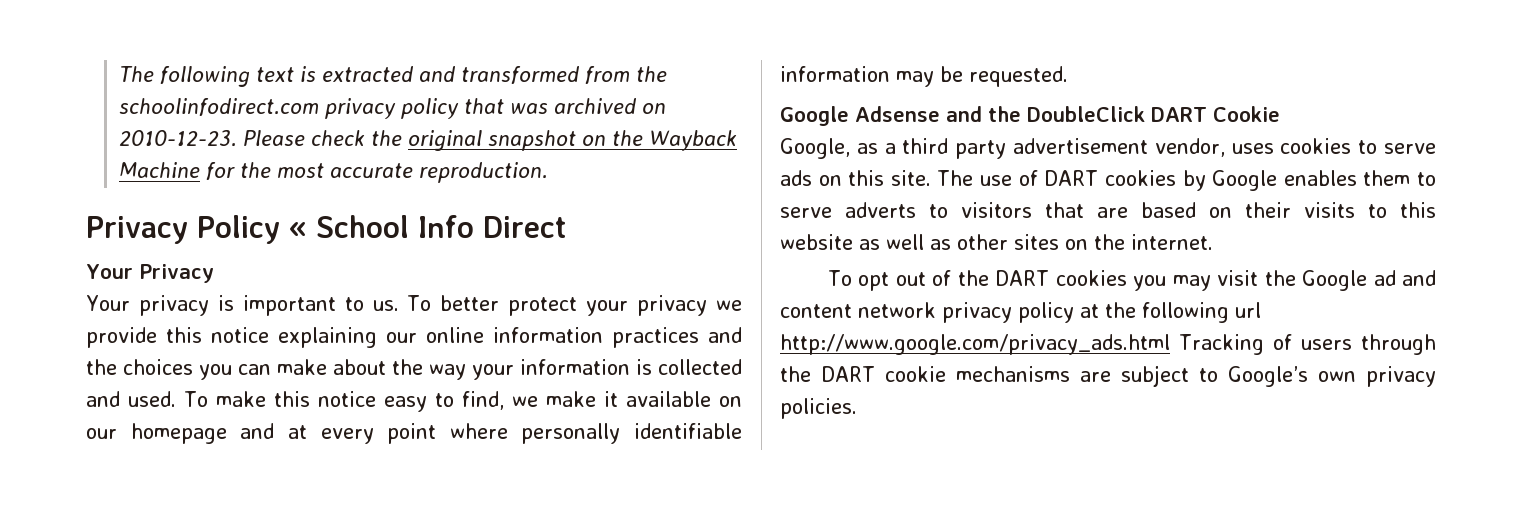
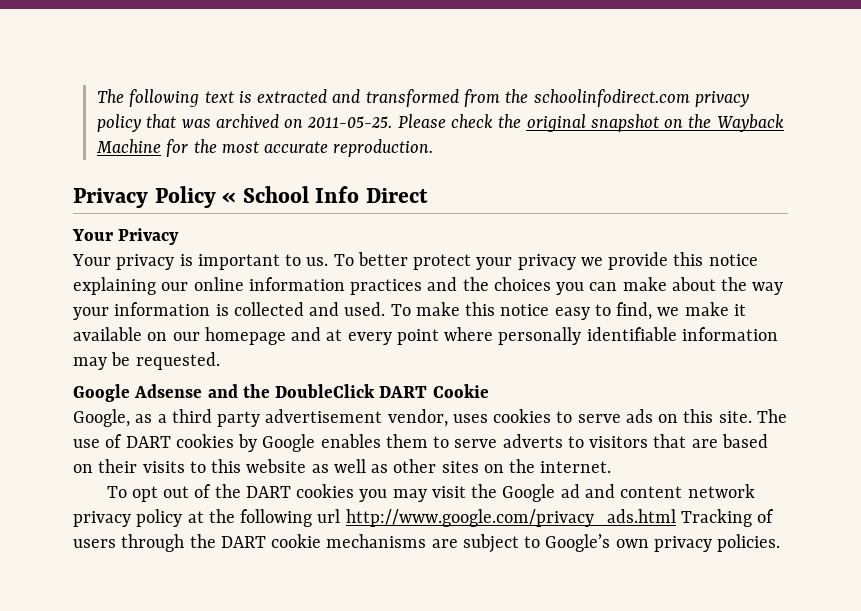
[119,130,238,147] 2010-12-23. -> [307,116,393,128] 2011-05-25.

